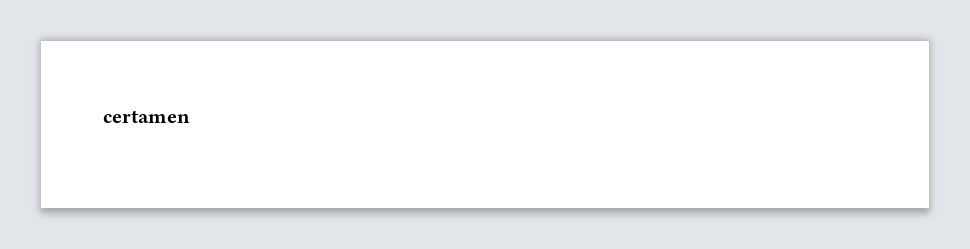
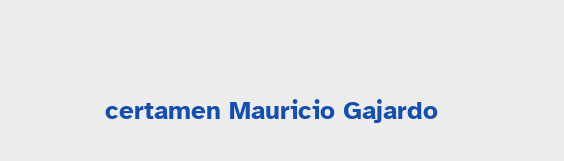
(190, 116) none -> [229,99,438,123] Mauricio Gajardo

